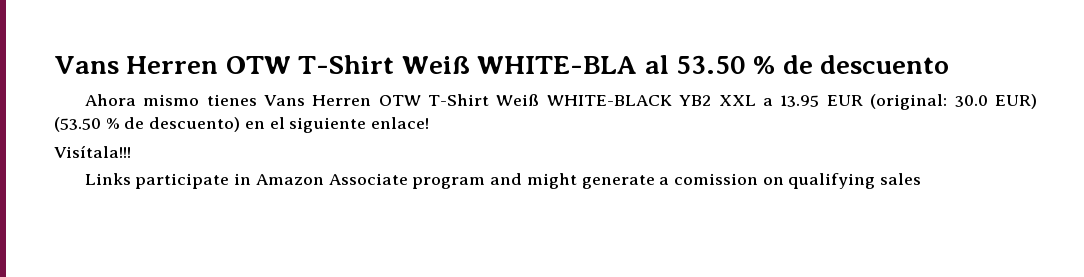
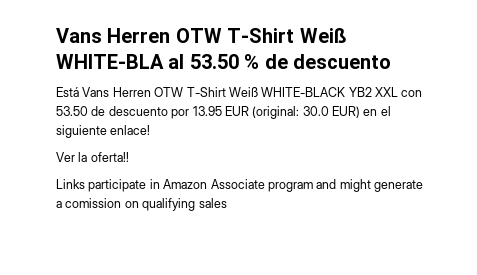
[84,94,257,106] Ahora mismo tienes -> [56,87,79,97] Está
[763,98,774,106] a -> [401,90,423,97] [56,106,190,119] con 53.50 de descuento por
[54,117,241,132] (53.50 % de descuento) -> (360, 112) none
[54,145,131,158] Visítala!!! -> [56,152,129,162] Ver la oferta!!

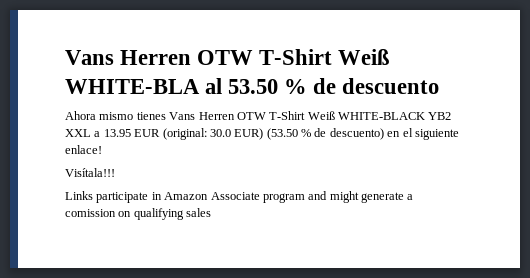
[56,87,79,97] Está -> [65,111,166,120] Ahora mismo tienes
[401,90,423,97] [56,106,190,119] con 53.50 de descuento por -> [94,131,101,137] a
(360, 112) none -> [266,128,384,140] (53.50 % de descuento)
[56,152,129,162] Ver la oferta!! -> [65,168,115,177] Visítala!!!

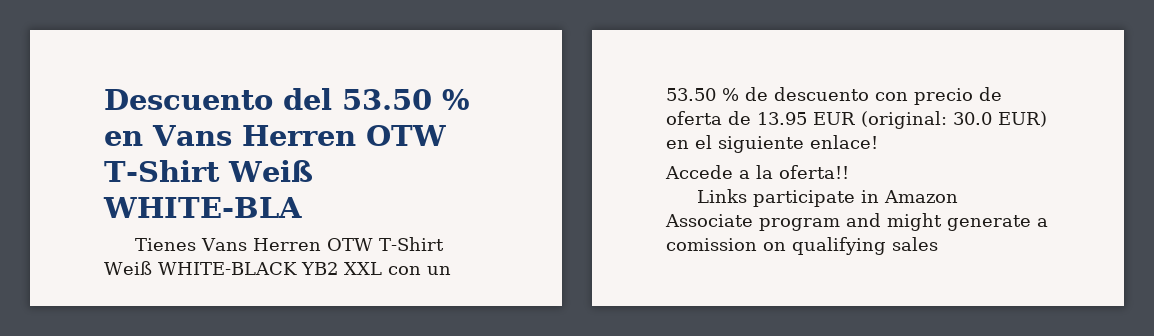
(65, 57) none -> [104,88,470,110] [104,131,143,146] Descuento del 53.50 % en
[205,78,440,94] [65,111,166,120] al 53.50 % de descuento // Ahora mismo tienes -> [134,238,196,251] // Tienes
[94,131,101,137] a -> [387,266,451,275] [666,87,1002,105] [666,111,751,125] con un 53.50 % de descuento con precio de oferta de
[266,128,384,140] (53.50 % de descuento) -> (1047, 119) none
[65,168,115,177] Visítala!!! -> [665,165,849,179] Accede a la oferta!!

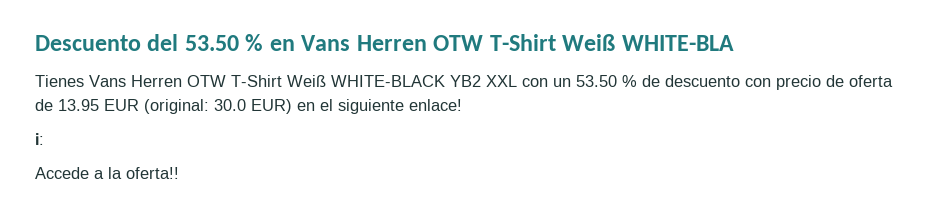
(878, 142) none -> [35,133,44,145] // ℹ:
[696,189,958,207] [665,213,1048,231] [666,237,938,255] // Links participate in Amazon Associate program and might generate a comission on qualifying sales -> (179, 173) none

